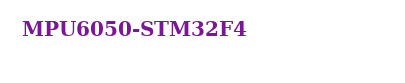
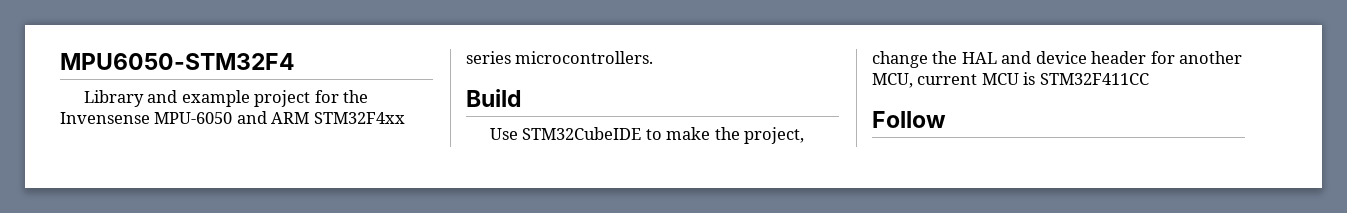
(247, 28) none -> [83,90,369,107] [60,111,405,124] [466,51,654,64] [466,89,522,107] [489,127,805,144] [872,51,1243,68] [872,72,1149,88] [872,111,946,128] // Library and example project for the Invensense MPU-6050 and ARM STM32F4xx series microcontrollers. // Build // Use STM32CubeIDE to make the project, change the HAL and device header for another MCU, current MCU is STM32F411CC // Follow

